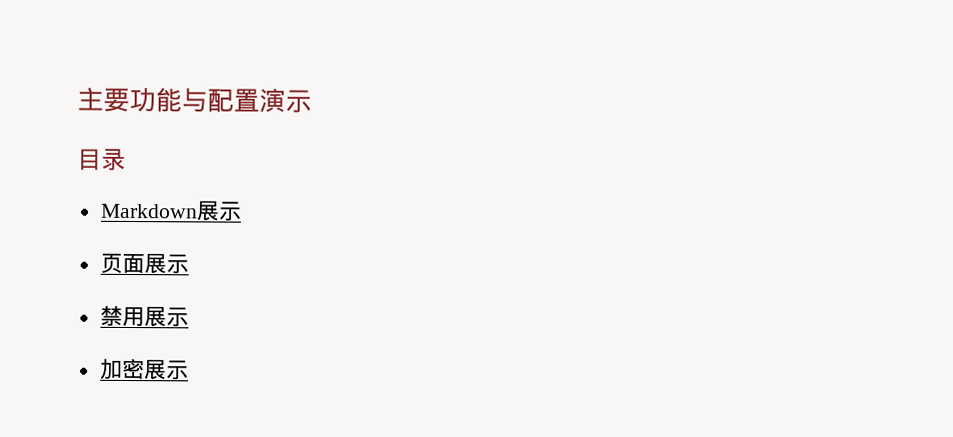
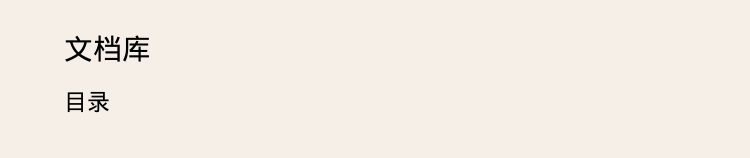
[77,87,312,114] [77,148,126,171] [99,200,242,222] [99,252,189,275] [99,305,189,328] [99,358,189,381] 主要功能与配置演示 // 目录 // Markdown展示 // 页面展示 // 禁用展示 // 加密展示 -> [64,35,151,62] [64,91,110,113] 文档库 // 目录

